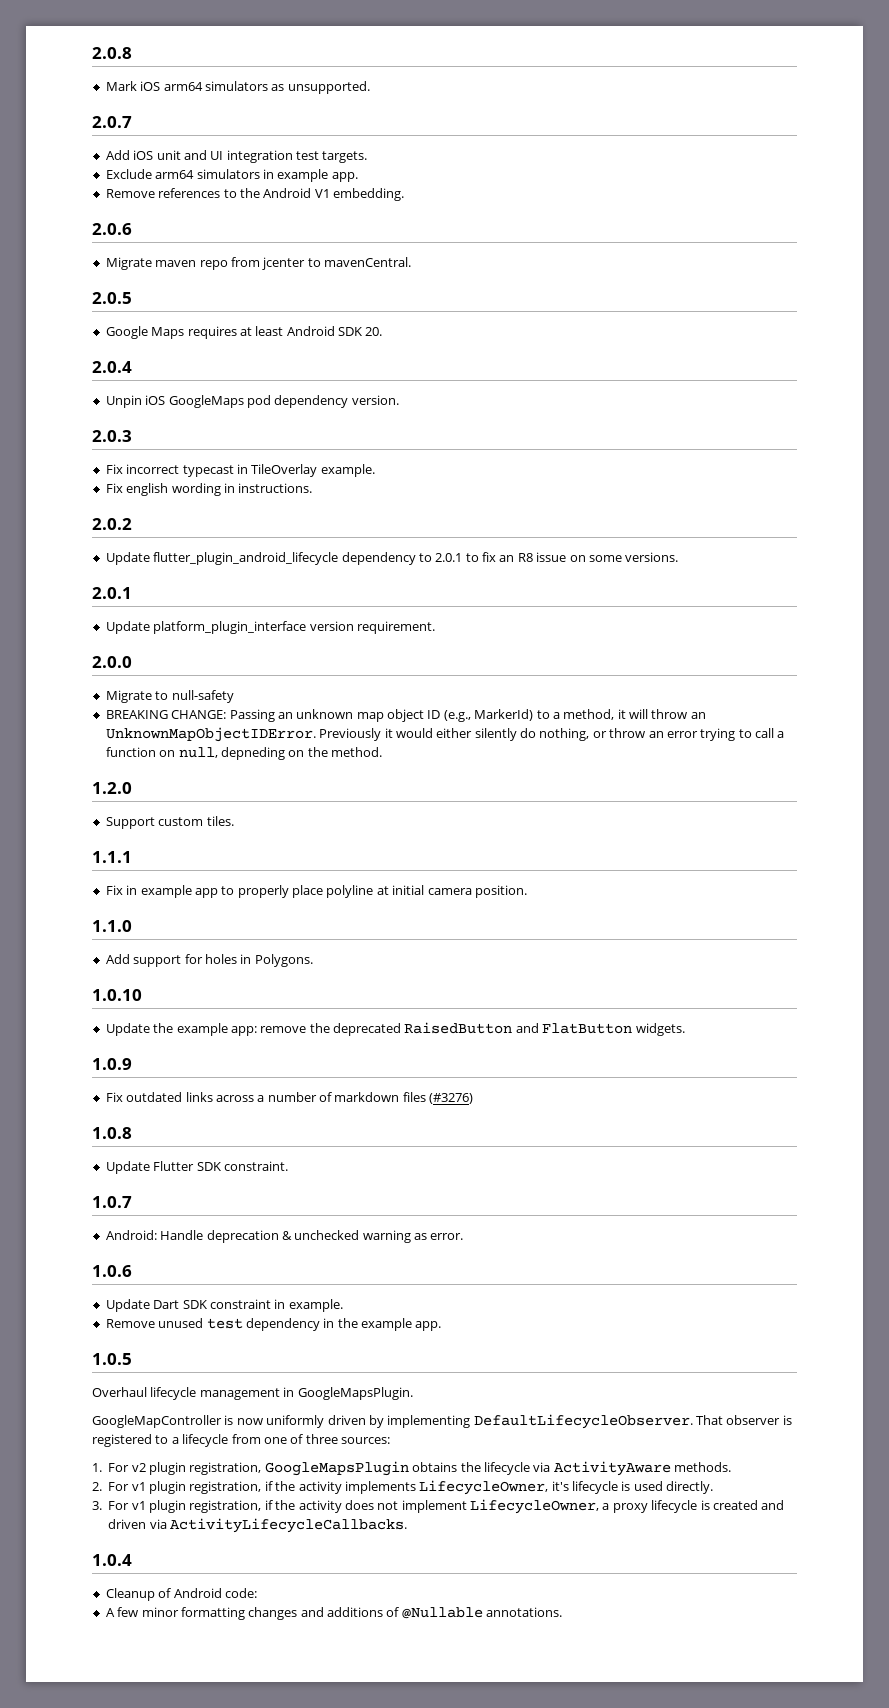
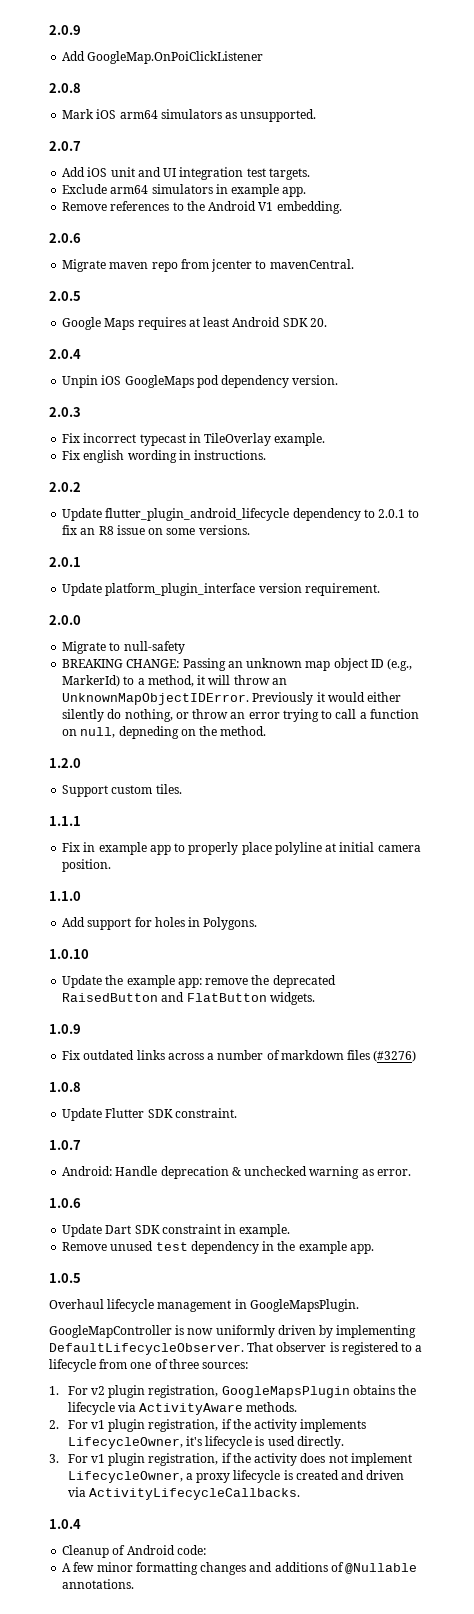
(92, 53) none -> [49,25,81,35] [62,51,264,64] 2.0.9 // Add GoogleMap.OnPoiClickListener //

